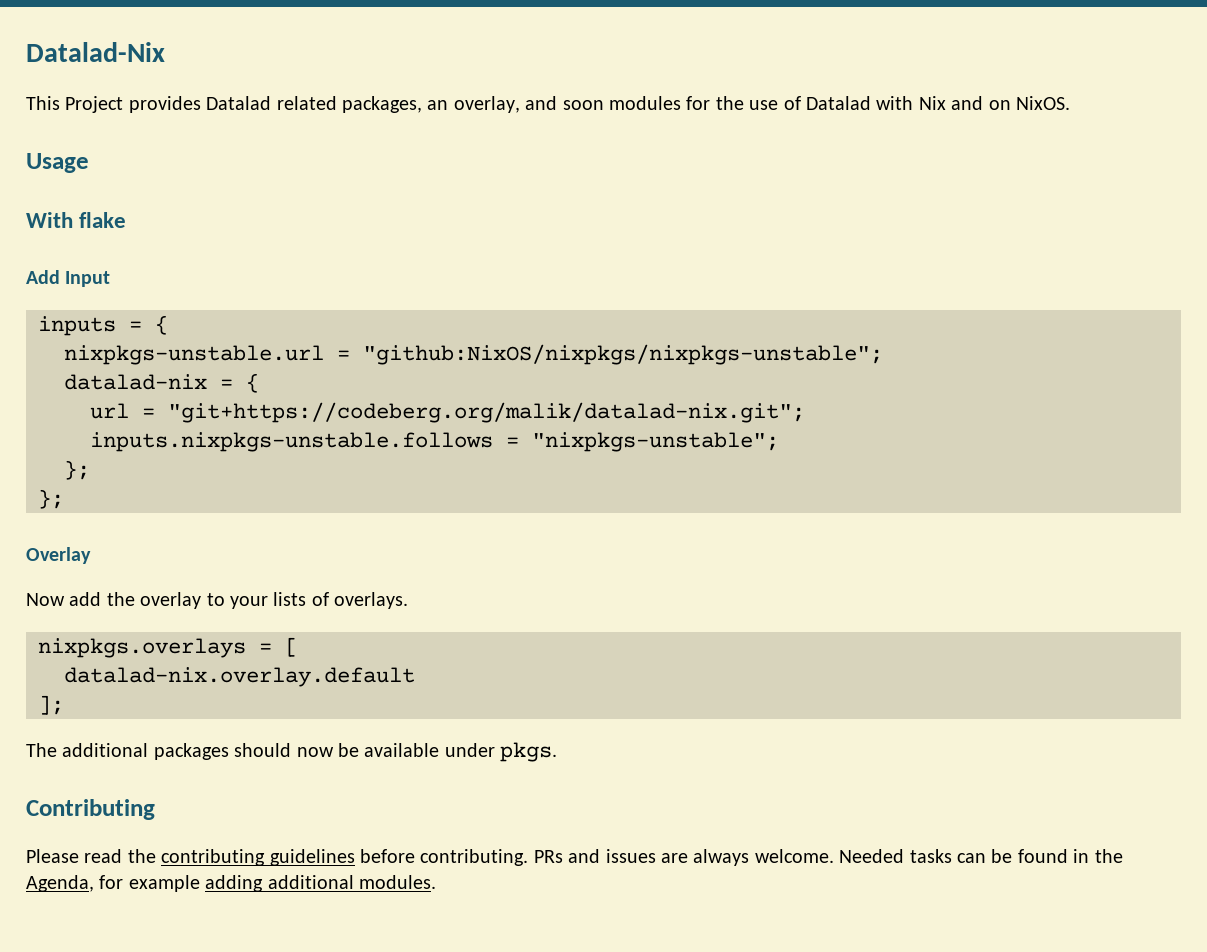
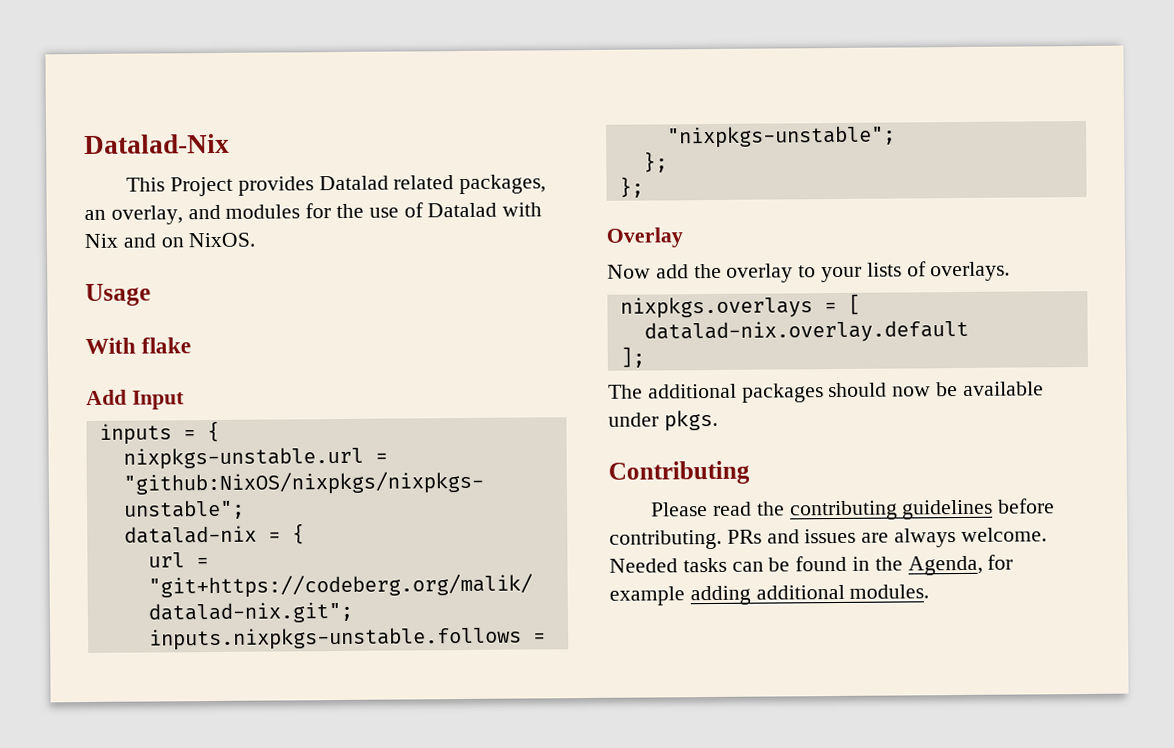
[562,100,604,110] soon -> (221, 212) none

